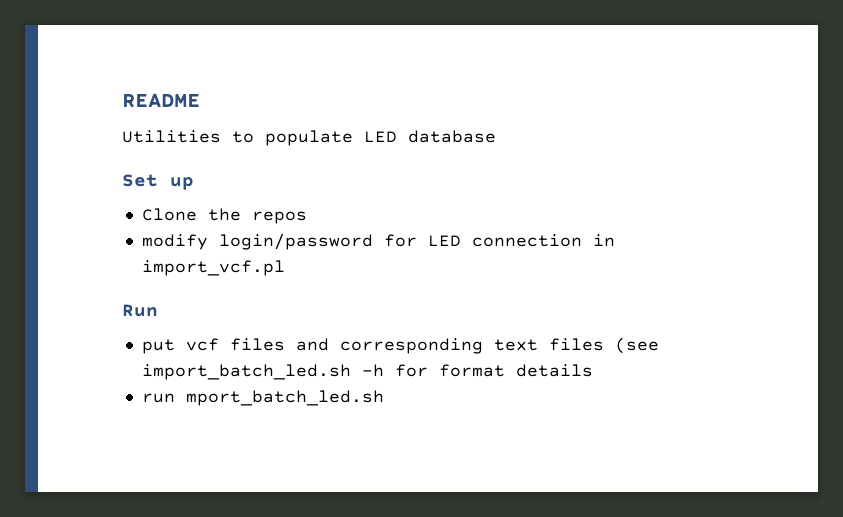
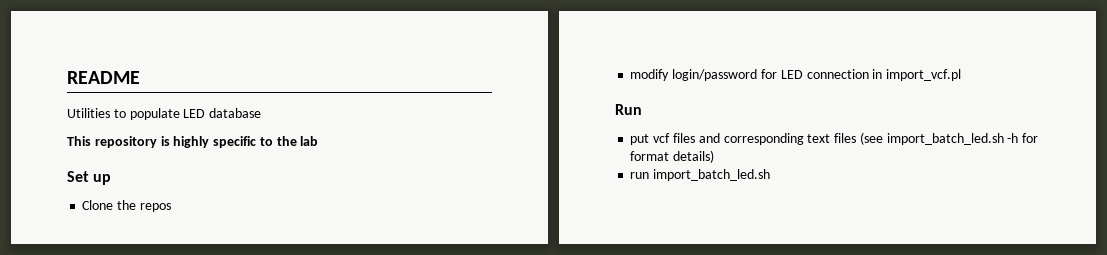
(496, 136) none -> [67,136,319,148] // This repository is highly specific to the lab
[515,364,593,377] details -> [673,150,715,163] details)
[185,390,384,406] mport_batch_led.sh -> [653,169,771,181] import_batch_led.sh

